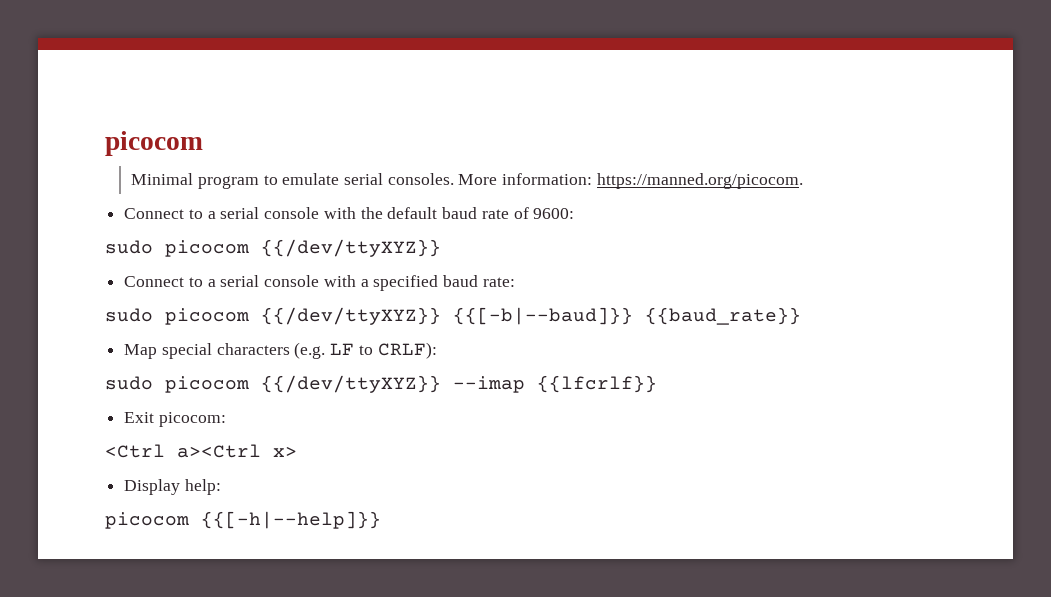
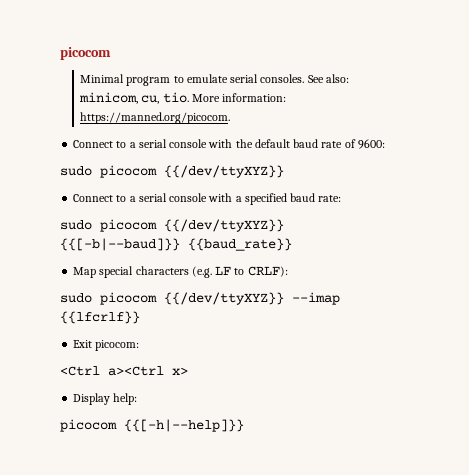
(454, 179) none -> [307,74,349,83] [79,92,189,104] See also: minicom, cu, tio.

